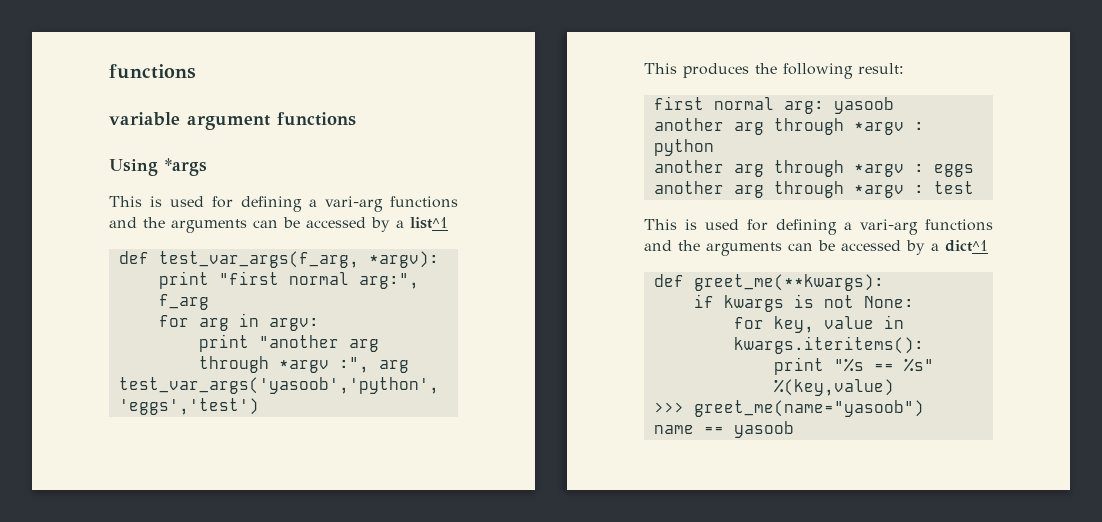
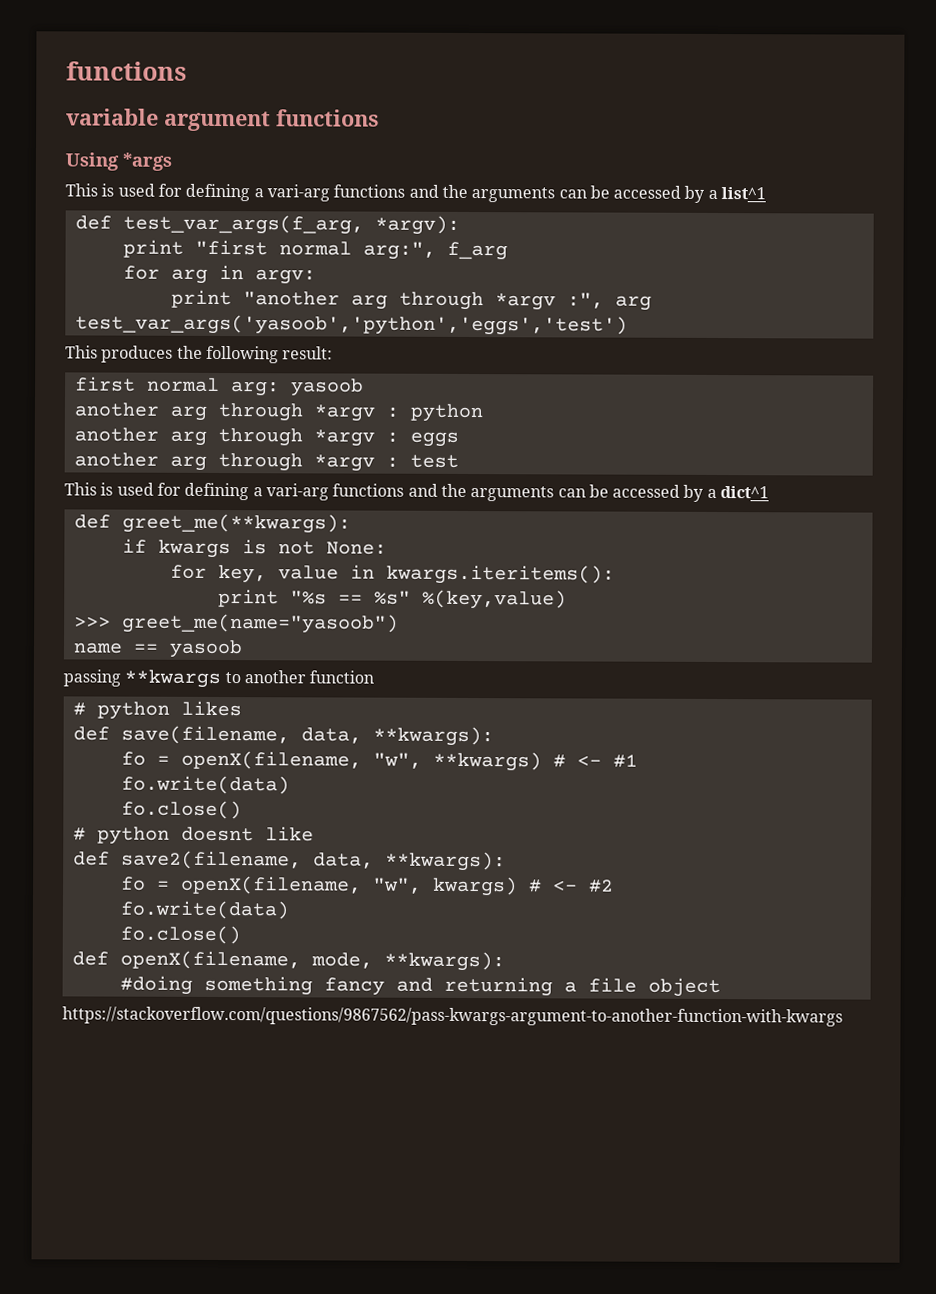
(794, 429) none -> [63,669,375,689] [72,700,242,720] [72,725,494,747] [120,750,638,772] [120,775,290,795] [120,800,242,820] [72,826,314,845] [72,850,506,872] [120,875,614,897] [119,900,289,920] [119,925,241,945] [71,950,505,972] [119,975,721,998] [62,1006,843,1027] // passing **kwargs to another function // # python likes // def save(filename, data, **kwargs): // fo = openX(filename, "w", **kwargs) # <- #1 // fo.write(data) // fo.close() // # python doesnt like // def save2(filename, data, **kwargs): // fo = openX(filename, "w", kwargs) # <- #2 // fo.write(data) // fo.close() // def openX(filename, mode, **kwargs): // #doing something fancy and returning a file object // https://stackoverflow.com/questions/9867562/pass-kwargs-argument-to-another-function-with-kwargs

